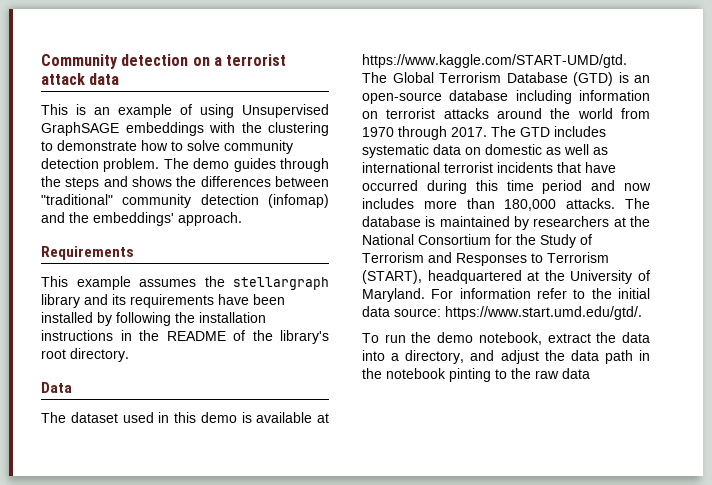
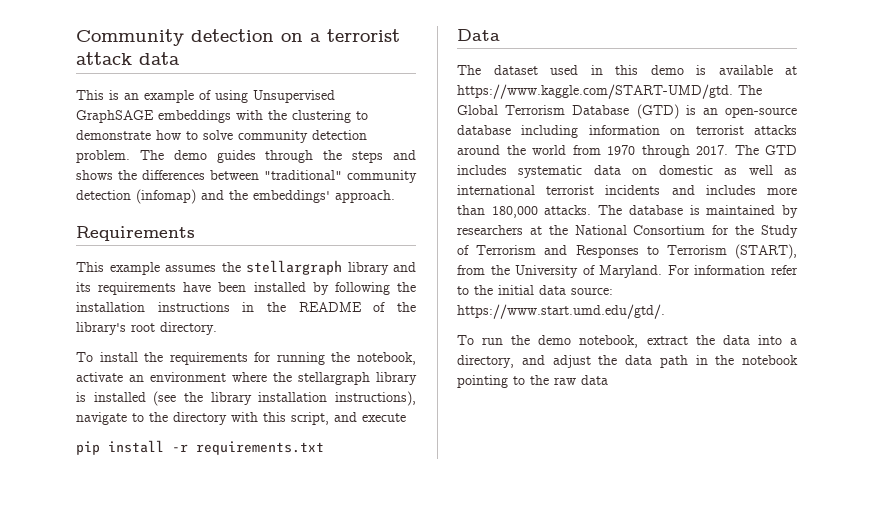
(129, 355) none -> [76,352,416,365] [76,372,417,385] [76,391,416,406] [76,412,406,425] [76,440,324,455] // To install the requirements for running the notebook, activate an environment where the stellargraph library is installed (see the library installation instructions), navigate to the directory with this script, and execute // pip install -r requirements.txt
[557,162,616,173] [362,180,651,194] that have occurred during this time period and now -> [671,185,695,195] and
[427,270,540,284] headquartered at -> [457,265,485,275] from
[449,368,491,382] pinting -> [457,375,508,388] pointing

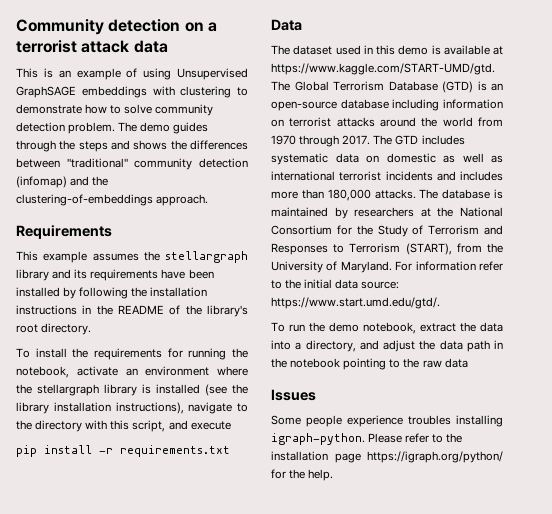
[268,110,287,120] the -> (175, 91) none
[253,190,330,203] embeddings' -> [16,194,153,206] clustering-of-embeddings
(608, 380) none -> [271,389,316,401] [271,415,503,427] [271,433,463,445] [271,451,503,463] [271,469,334,481] // Issues // Some people experience troubles installing igraph-python. Please refer to the installation page https://igraph.org/python/ for the help.

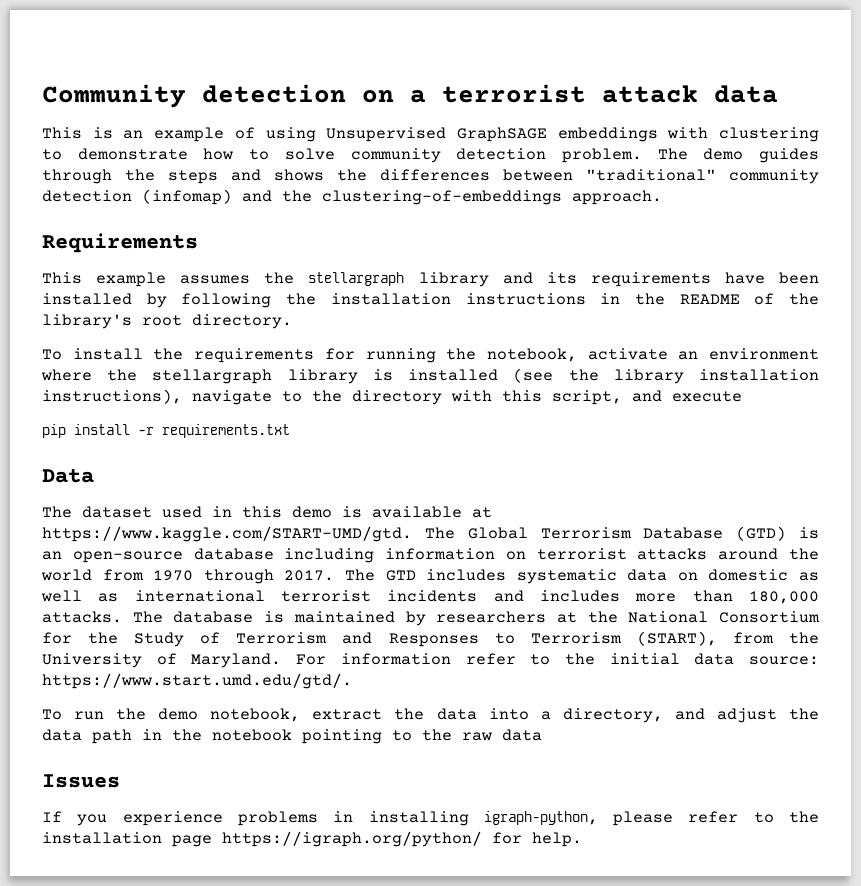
[271,415,503,427] [271,433,403,445] Some people experience troubles installing igraph-python. Please -> [42,811,674,826] If you experience problems in installing igraph-python, please
[289,469,306,479] the -> (522, 838) none

